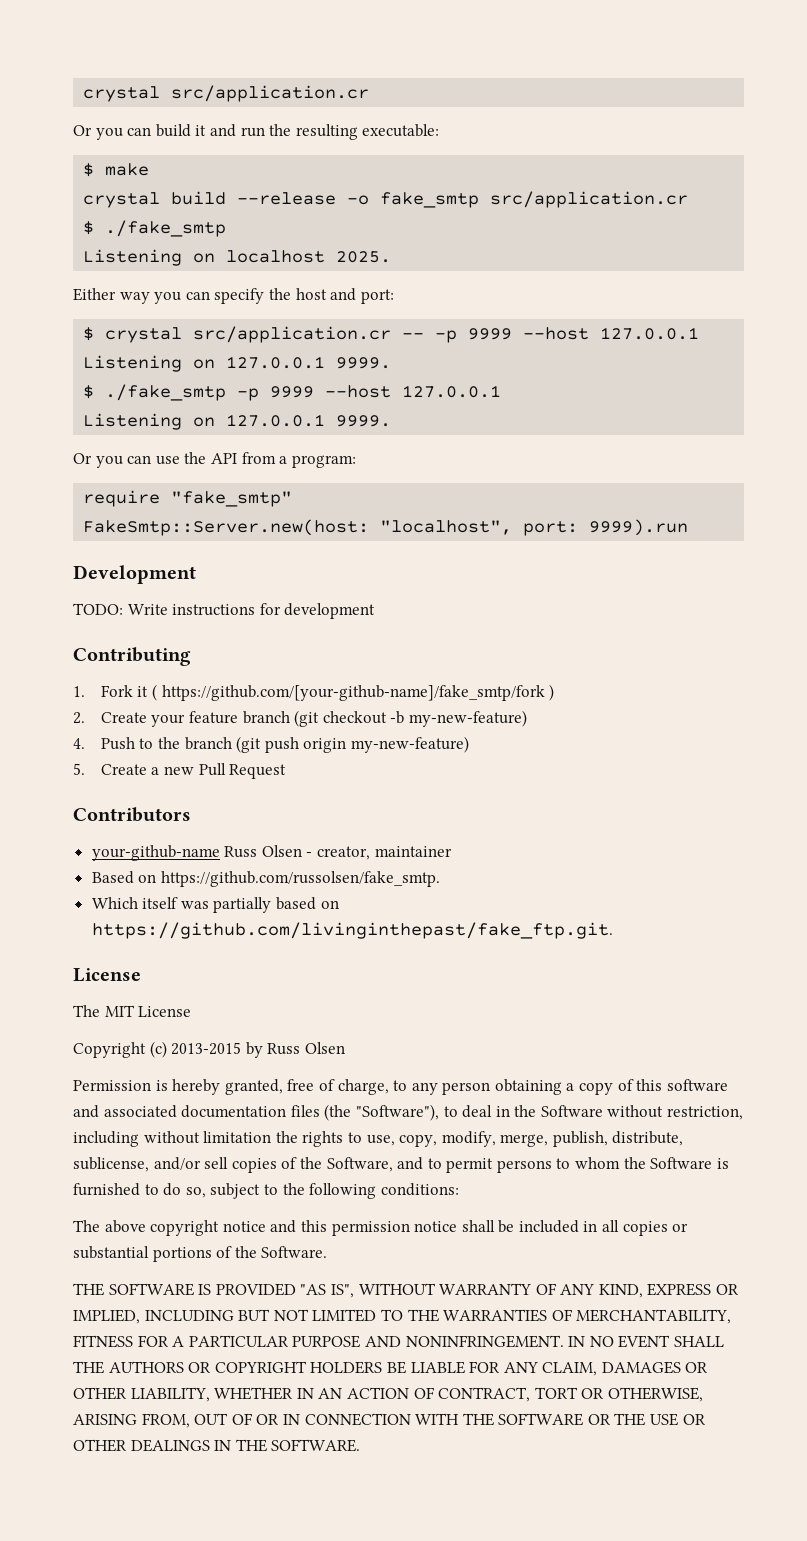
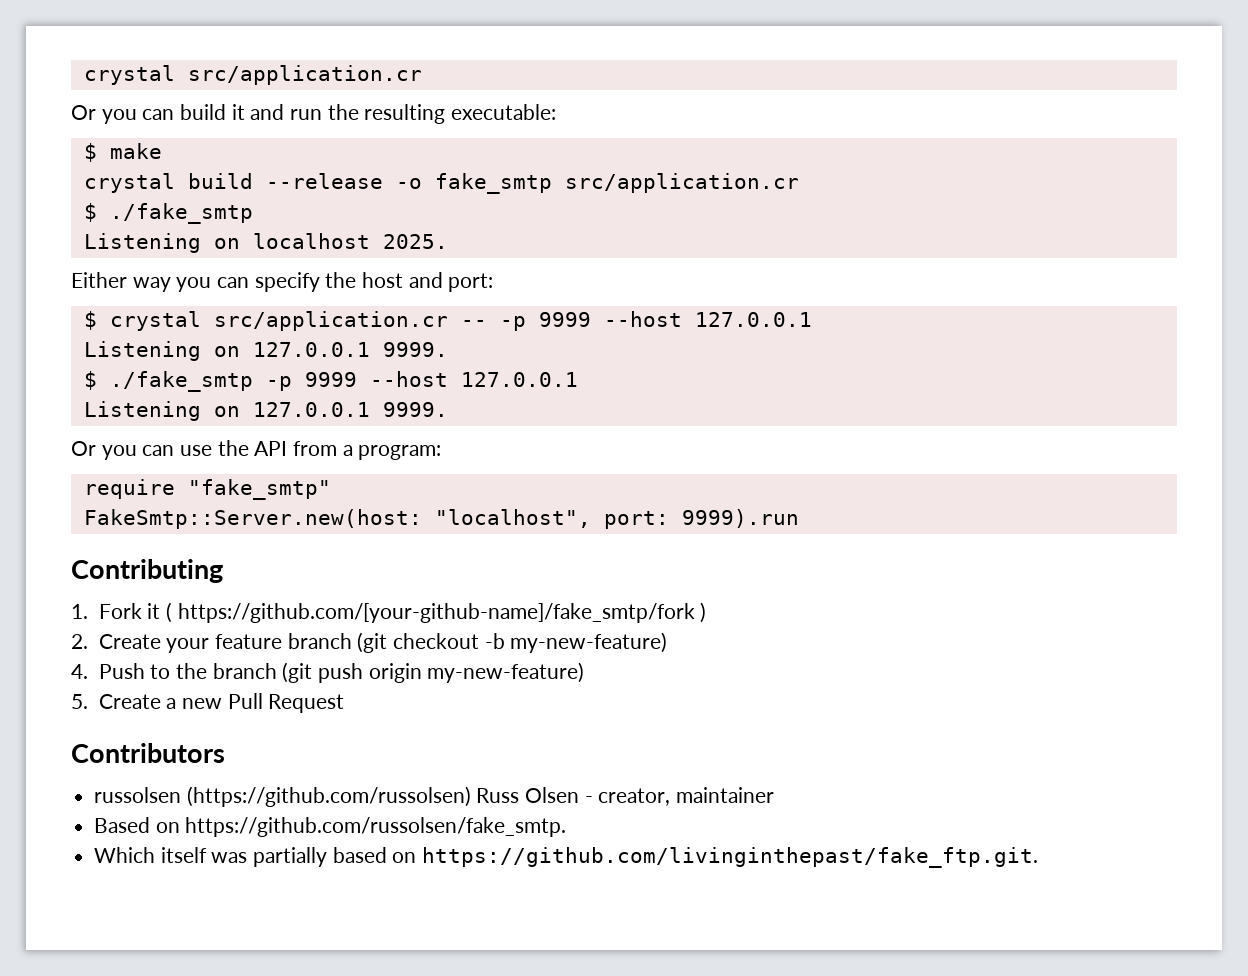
[73,565,196,584] [73,603,376,619] // Development // TODO: Write instructions for development -> (799, 518) none
[91,845,220,861] your-github-name -> [94,786,471,807] russolsen (https://github.com/russolsen)
[73,968,141,982] [73,1005,192,1017] [73,1041,345,1058] [73,1079,728,1095] [73,1104,744,1121] [73,1131,684,1147] [73,1157,729,1173] [73,1183,459,1199] [73,1220,689,1236] [73,1246,328,1262] [73,1283,740,1298] [73,1309,732,1324] [73,1335,724,1348] [73,1361,709,1376] [73,1387,703,1402] [73,1413,706,1428] [73,1439,361,1452] // License // The MIT License // Copyright (c) 2013-2015 by Russ Olsen // Permission is hereby granted, free of charge, to any person obtaining a copy of this software and associated documentation files (the "Software"), to deal in the Software without restriction, including without limitation the rights to use, copy, modify, merge, publish, distribute, sublicense, and/or sell copies of the Software, and to permit persons to whom the Software is furnished to do so, subject to the following conditions: // The above copyright notice and this permission notice shall be included in all copies or substantial portions of the Software. // THE SOFTWARE IS PROVIDED "AS IS", WITHOUT WARRANTY OF ANY KIND, EXPRESS OR IMPLIED, INCLUDING BUT NOT LIMITED TO THE WARRANTIES OF MERCHANTABILITY, FITNESS FOR A PARTICULAR PURPOSE AND NONINFRINGEMENT. IN NO EVENT SHALL THE AUTHORS OR COPYRIGHT HOLDERS BE LIABLE FOR ANY CLAIM, DAMAGES OR OTHER LIABILITY, WHETHER IN AN ACTION OF CONTRACT, TORT OR OTHERWISE, ARISING FROM, OUT OF OR IN CONNECTION WITH THE SOFTWARE OR THE USE OR OTHER DEALINGS IN THE SOFTWARE. -> (1039, 857) none

